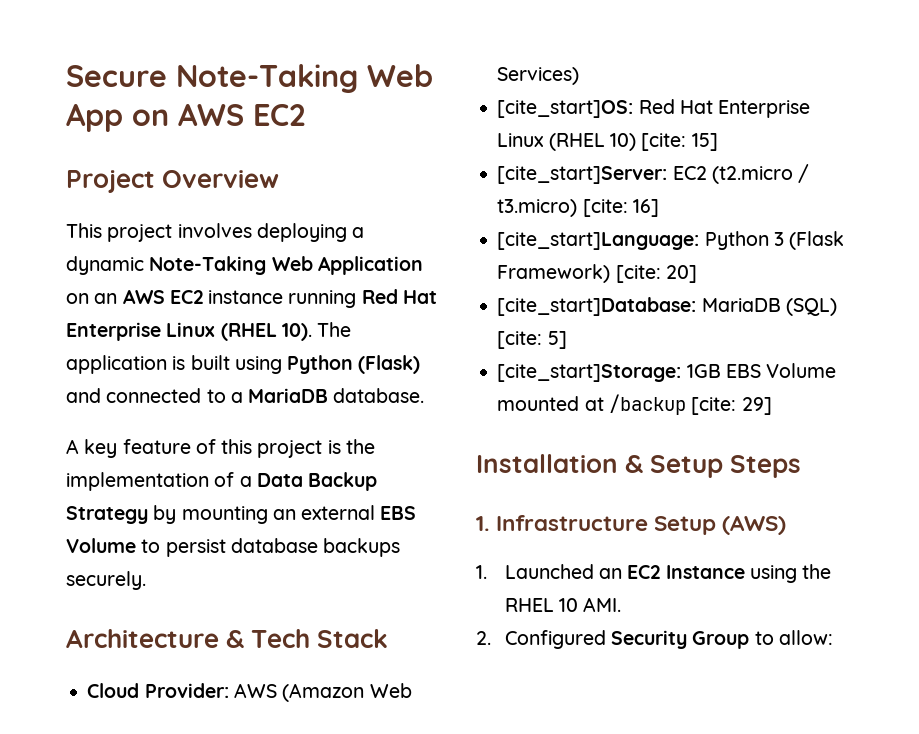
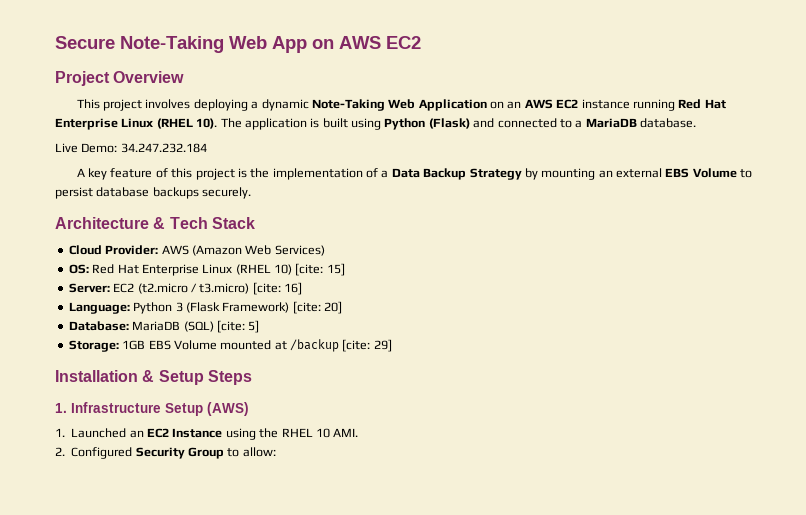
(425, 395) none -> [55,143,207,153] // Live Demo: 34.247.232.184
[497,100,634,118] [cite_start]OS: -> [68,264,89,274] OS:
[497,166,668,184] [cite_start]Server: -> [68,283,110,293] Server:
[497,232,700,250] [cite_start]Language: -> [68,302,130,314] Language:
[497,297,697,316] [cite_start]Database: -> [68,321,129,331] Database:
[497,364,682,382] [cite_start]Storage: -> [68,340,119,352] Storage:

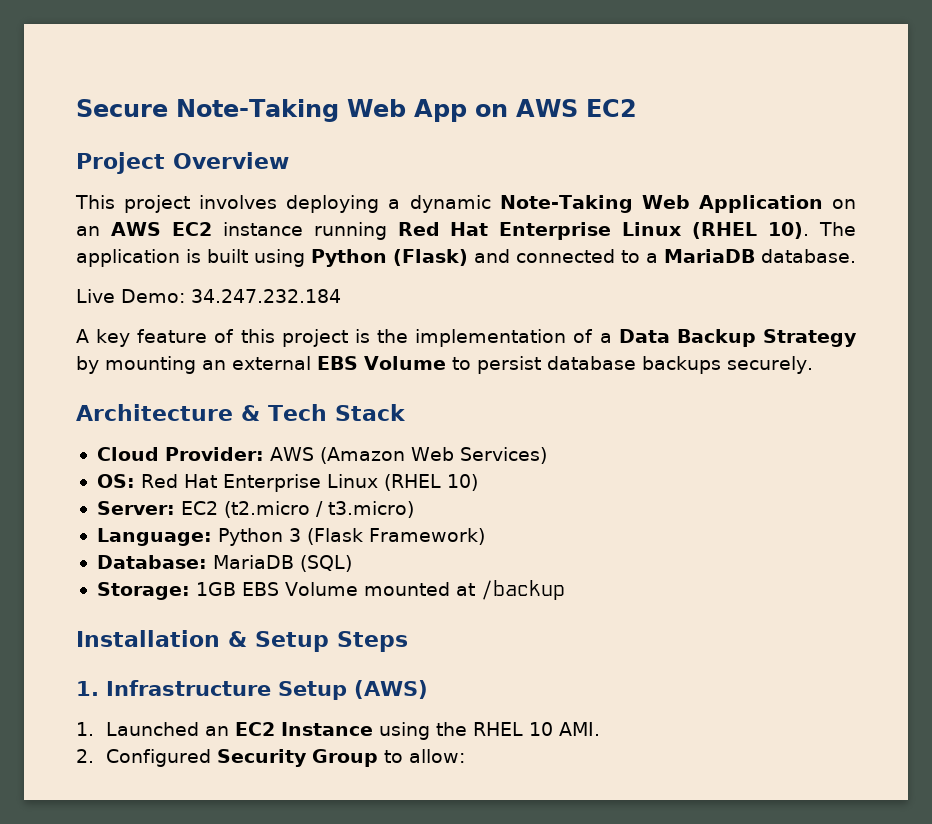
[295,263,345,276] [cite: 15] -> (478, 482) none
[252,282,302,295] [cite: 16] -> (414, 509) none
[292,301,342,314] [cite: 20] -> (485, 536) none
[216,320,260,333] [cite: 5] -> (352, 563) none
[342,339,392,352] [cite: 29] -> (565, 590) none

